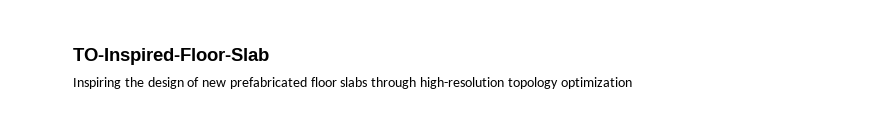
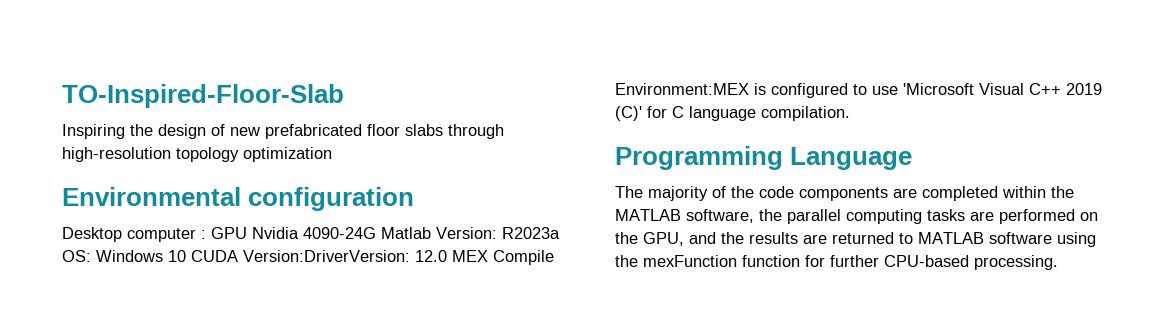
(632, 83) none -> [62,187,415,211] [62,227,560,242] [62,250,554,265] [615,83,1102,98] [615,106,850,121] [615,146,913,170] [615,186,1074,201] [615,209,1098,224] [615,232,1096,247] [615,255,1058,270] // Environmental configuration // Desktop computer : GPU Nvidia 4090-24G Matlab Version: R2023a OS: Windows 10 CUDA Version:DriverVersion: 12.0 MEX Compile Environment:MEX is configured to use 'Microsoft Visual C++ 2019 (C)' for C language compilation. // Programming Language // The majority of the code components are completed within the MATLAB software, the parallel computing tasks are performed on the GPU, and the results are returned to MATLAB software using the mexFunction function for further CPU-based processing.

